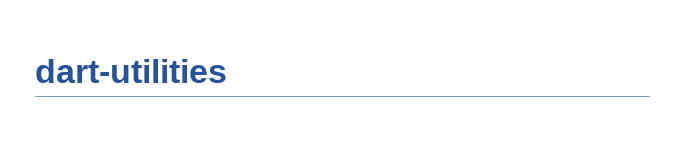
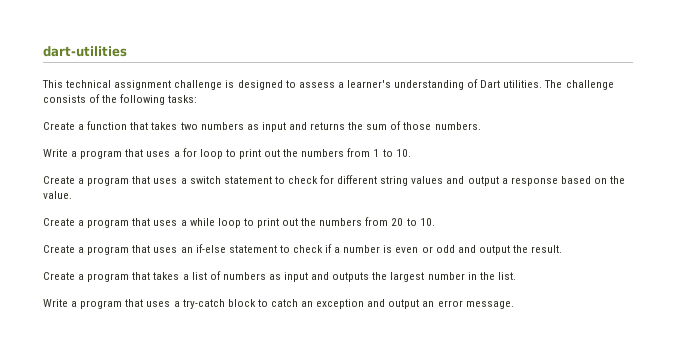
(227, 71) none -> [42,79,614,90] [43,94,198,105] [43,121,481,132] [43,148,411,159] [43,175,626,186] [43,191,72,199] [43,217,435,228] [43,244,563,255] [43,271,516,282] [43,299,514,309] // This technical assignment challenge is designed to assess a learner's understanding of Dart utilities. The challenge consists of the following tasks: // Create a function that takes two numbers as input and returns the sum of those numbers. // Write a program that uses a for loop to print out the numbers from 1 to 10. // Create a program that uses a switch statement to check for different string values and output a response based on the value. // Create a program that uses a while loop to print out the numbers from 20 to 10. // Create a program that uses an if-else statement to check if a number is even or odd and output the result. // Create a program that takes a list of numbers as input and outputs the largest number in the list. // Write a program that uses a try-catch block to catch an exception and output an error message.

